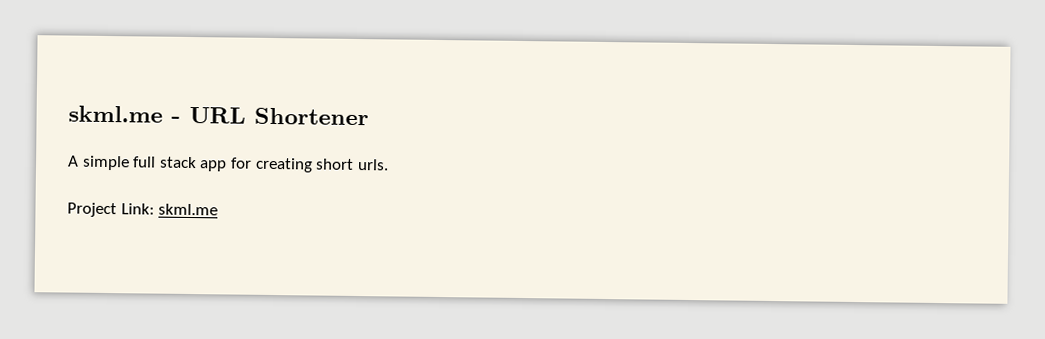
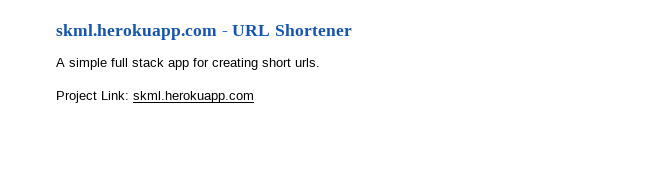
[68,105,163,123] skml.me -> [56,24,217,40] skml.herokuapp.com
[158,203,219,216] skml.me -> [133,91,254,103] skml.herokuapp.com

